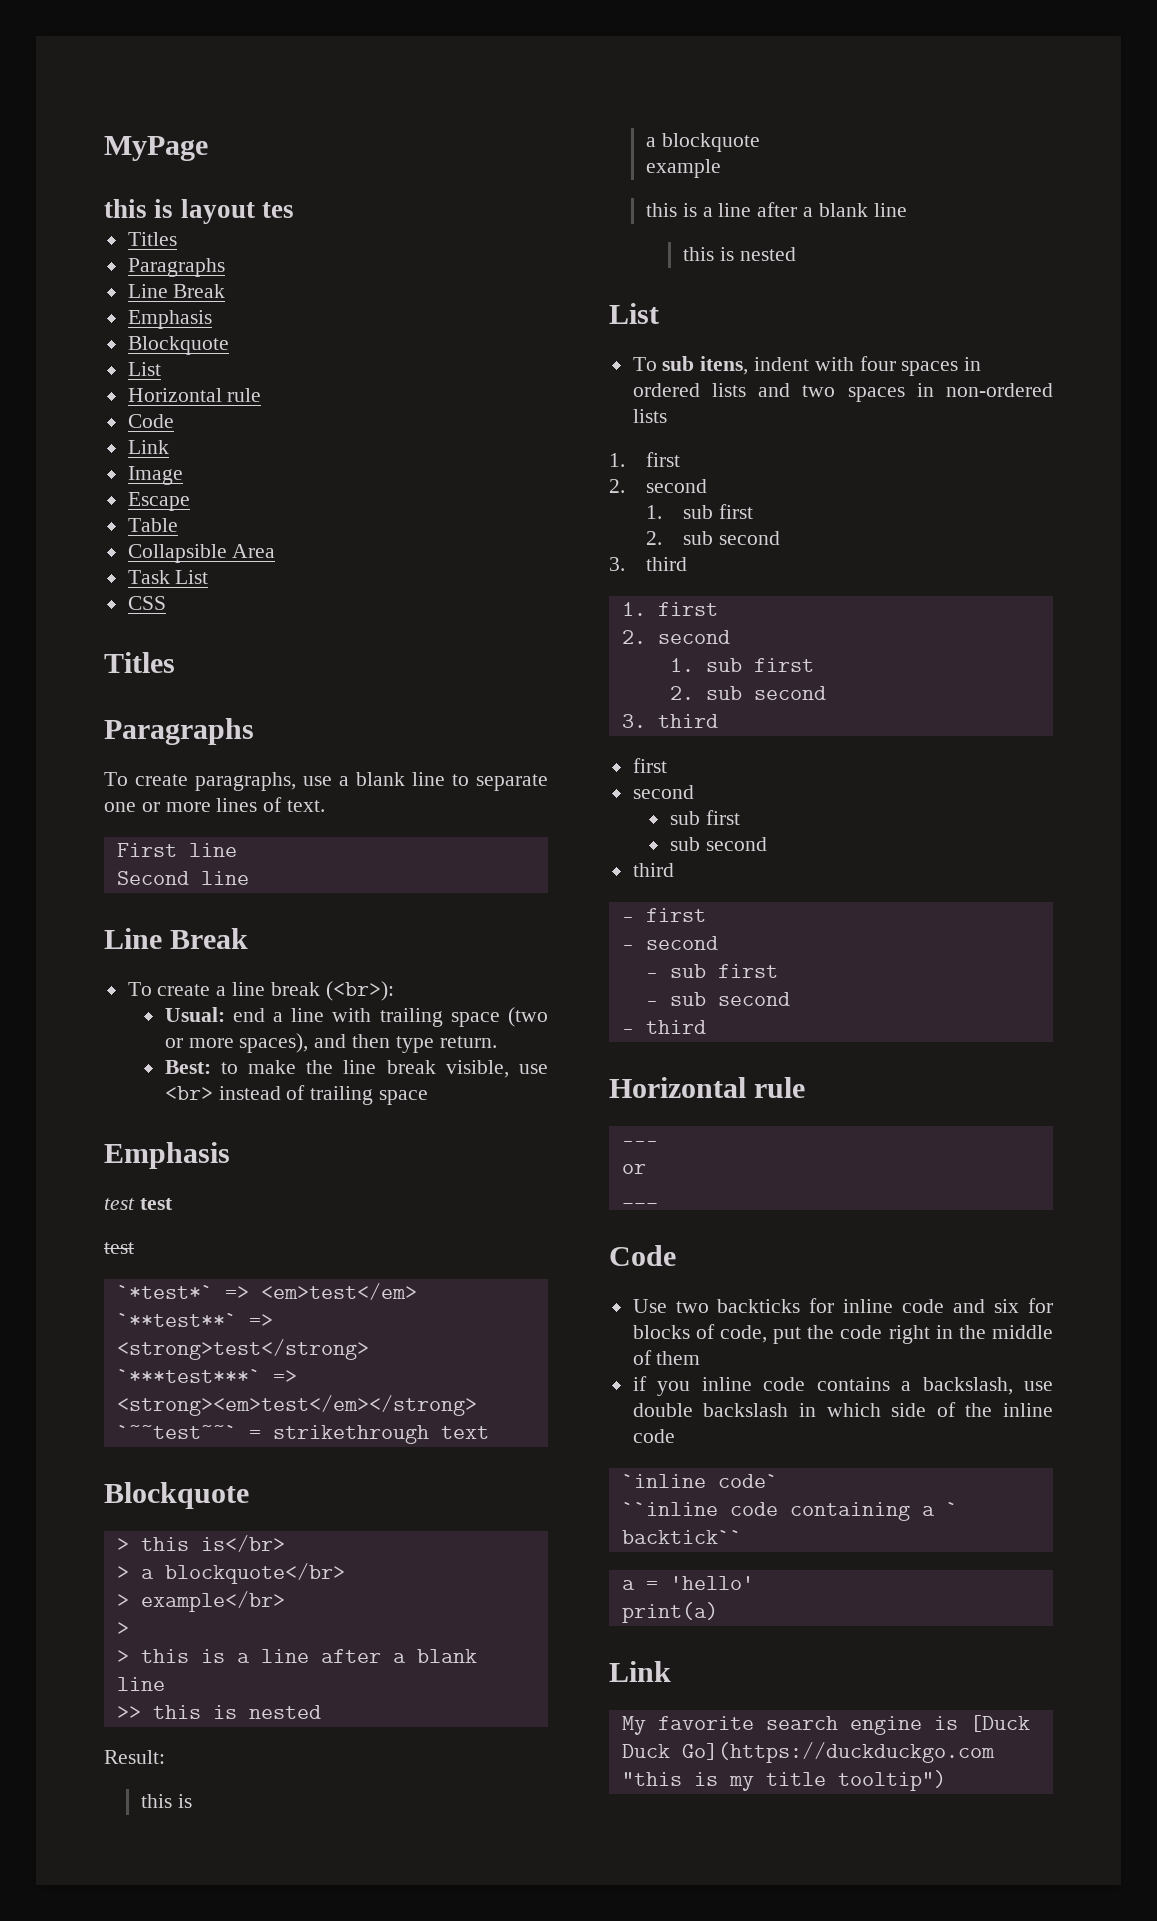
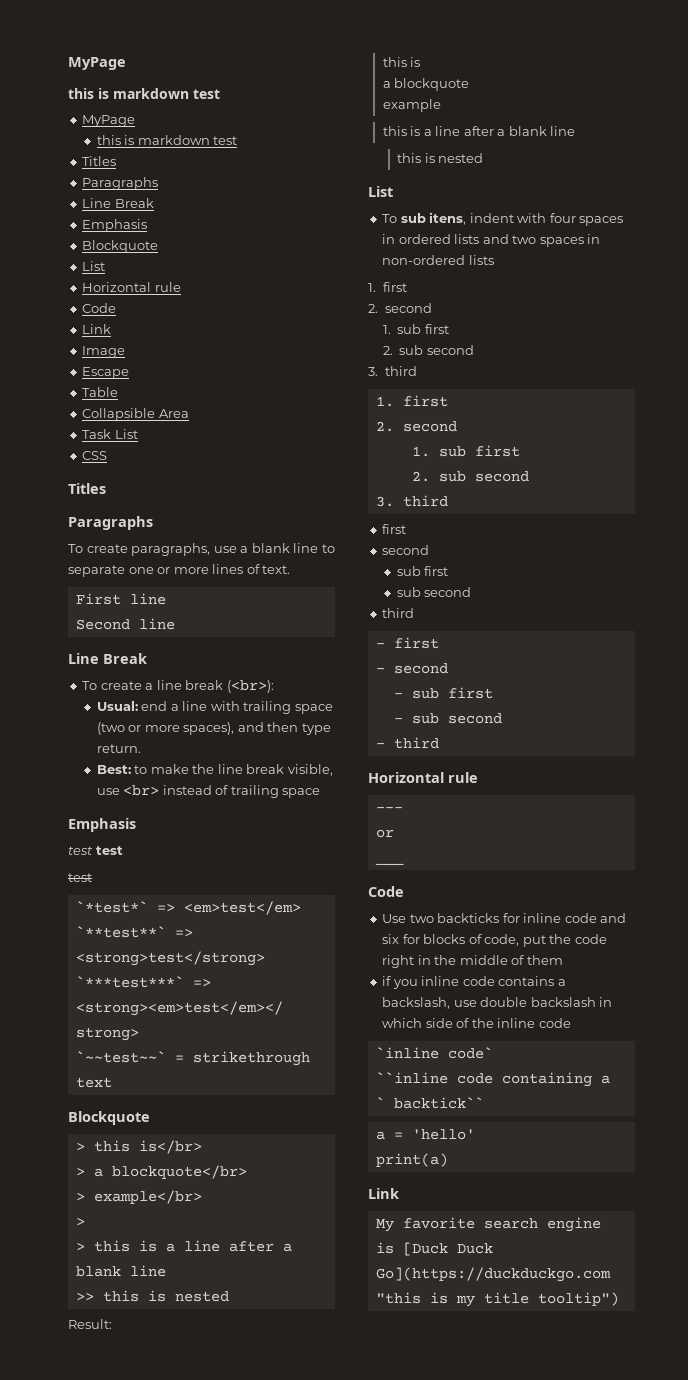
[104,136,208,161] [104,199,294,224] MyPage // this is layout tes -> [68,57,126,70] [68,88,220,99] [82,115,136,127] [96,135,238,145] MyPage // this is markdown test // MyPage // this is markdown test

